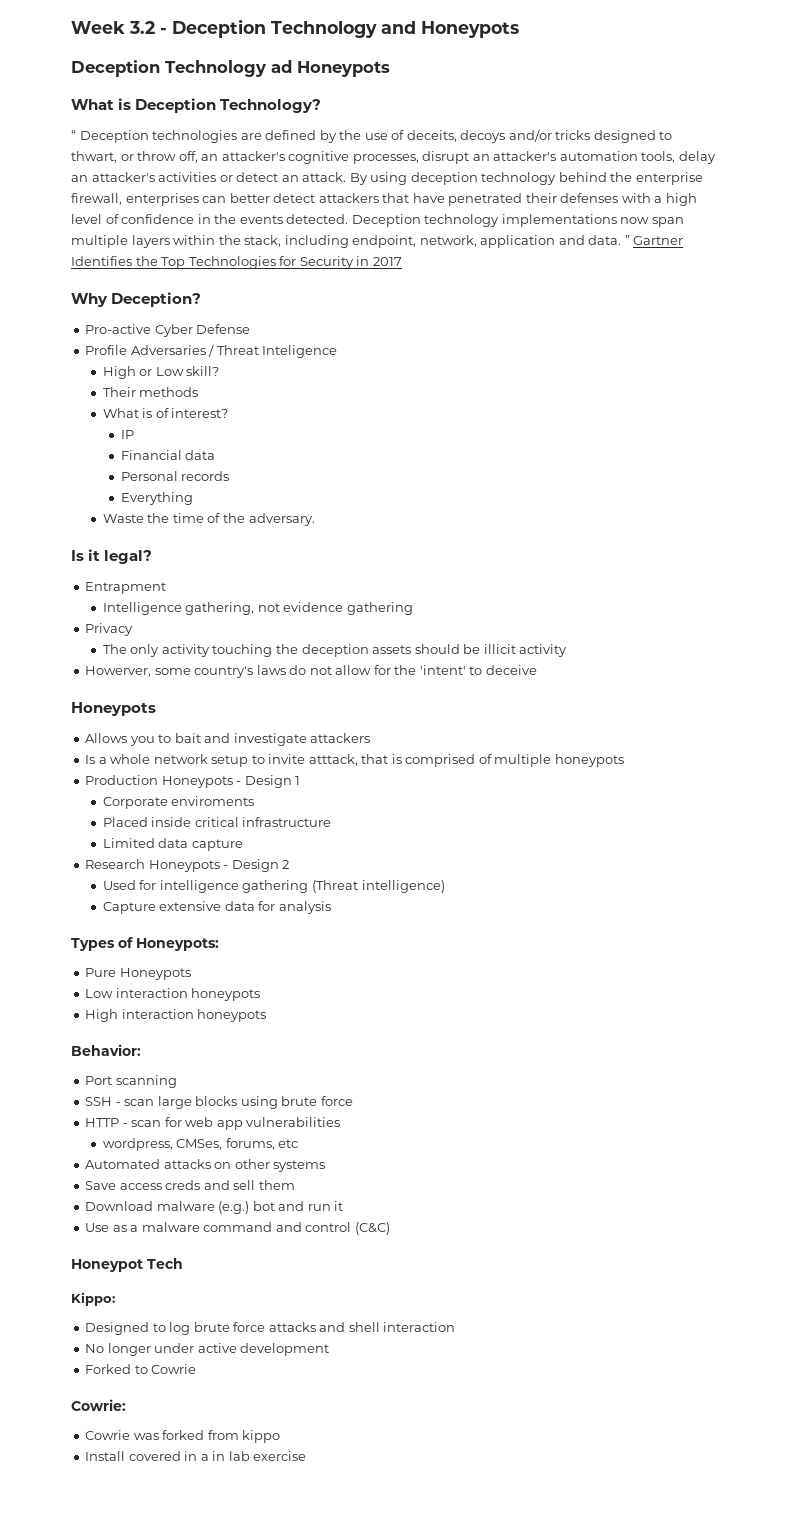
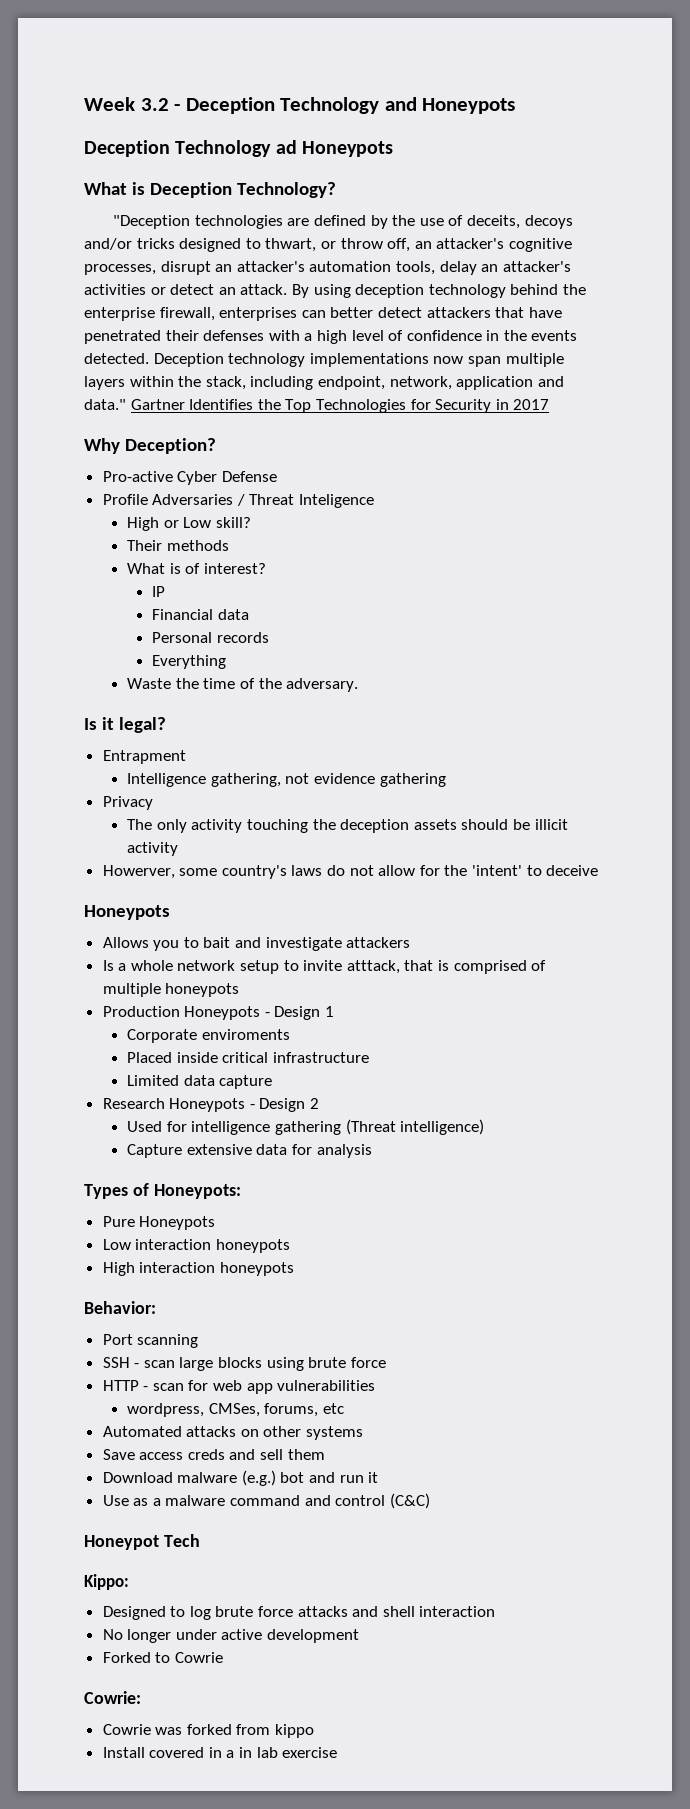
[71,130,149,143] “ Deception -> [113,215,191,229] "Deception
[588,235,630,245] data. ” -> [84,399,126,410] data."

